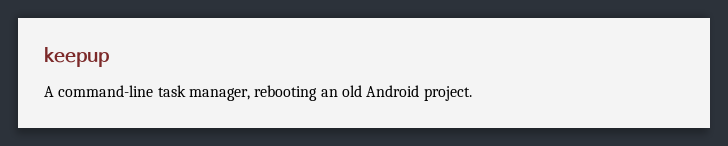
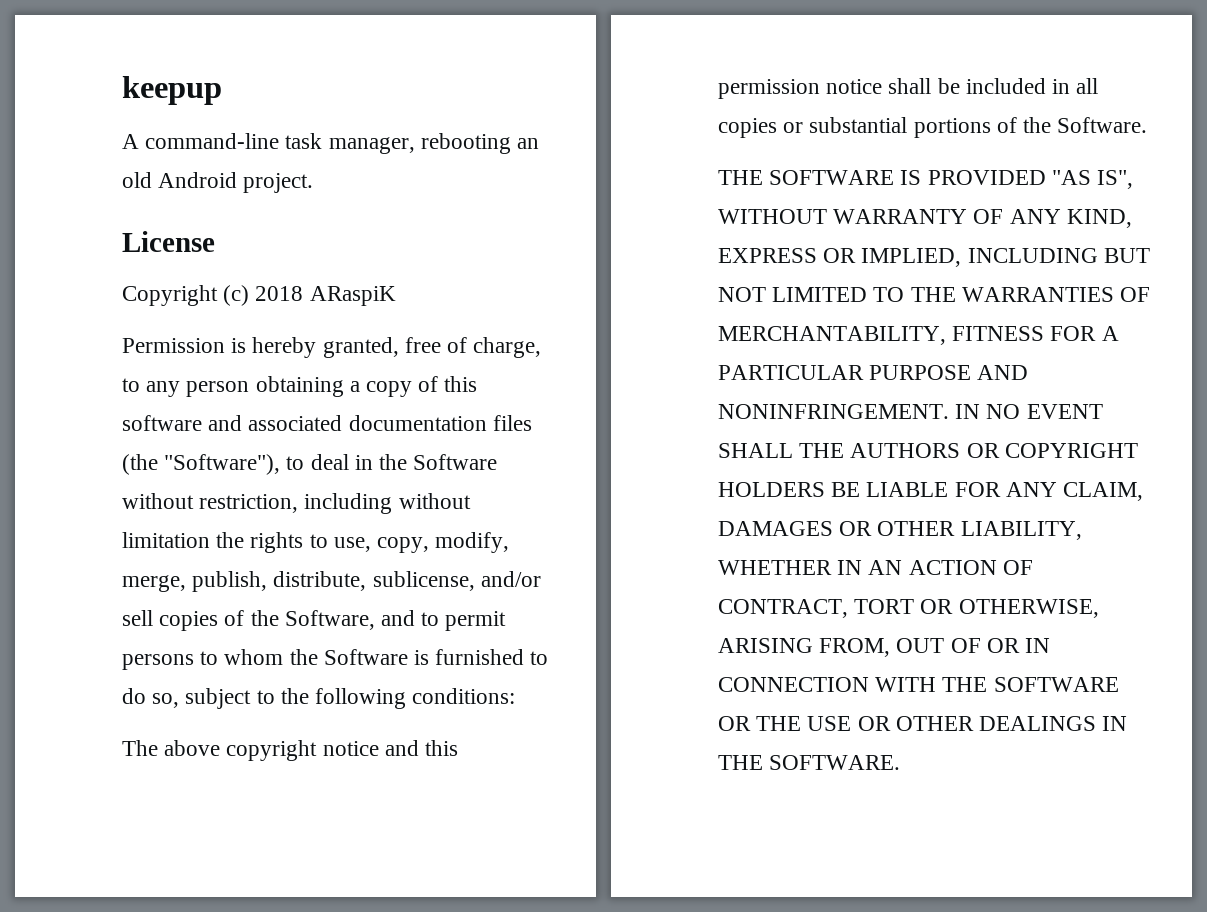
(472, 93) none -> [122,231,215,252] [122,285,396,306] [122,337,542,358] [122,376,478,397] [122,415,532,431] [122,454,498,475] [122,493,471,514] [122,532,510,553] [122,571,541,592] [122,610,507,631] [122,649,549,670] [122,688,516,709] [122,740,459,761] [718,78,1099,99] [718,117,1148,138] [718,170,1134,189] [718,209,1132,228] [718,248,1150,267] [718,287,1151,302] [718,326,1119,345] [718,365,1029,380] [718,404,1103,419] [718,443,1138,458] [718,482,1144,501] [718,521,1082,540] [718,560,1033,575] [718,599,1099,618] [718,638,1051,657] [718,677,1119,692] [718,716,1128,731] [718,755,901,770] // License // Copyright (c) 2018 ARaspiK // Permission is hereby granted, free of charge, to any person obtaining a copy of this software and associated documentation files (the "Software"), to deal in the Software without restriction, including without limitation the rights to use, copy, modify, merge, publish, distribute, sublicense, and/or sell copies of the Software, and to permit persons to whom the Software is furnished to do so, subject to the following conditions: // The above copyright notice and this permission notice shall be included in all copies or substantial portions of the Software. // THE SOFTWARE IS PROVIDED "AS IS", WITHOUT WARRANTY OF ANY KIND, EXPRESS OR IMPLIED, INCLUDING BUT NOT LIMITED TO THE WARRANTIES OF MERCHANTABILITY, FITNESS FOR A PARTICULAR PURPOSE AND NONINFRINGEMENT. IN NO EVENT SHALL THE AUTHORS OR COPYRIGHT HOLDERS BE LIABLE FOR ANY CLAIM, DAMAGES OR OTHER LIABILITY, WHETHER IN AN ACTION OF CONTRACT, TORT OR OTHERWISE, ARISING FROM, OUT OF OR IN CONNECTION WITH THE SOFTWARE OR THE USE OR OTHER DEALINGS IN THE SOFTWARE.

